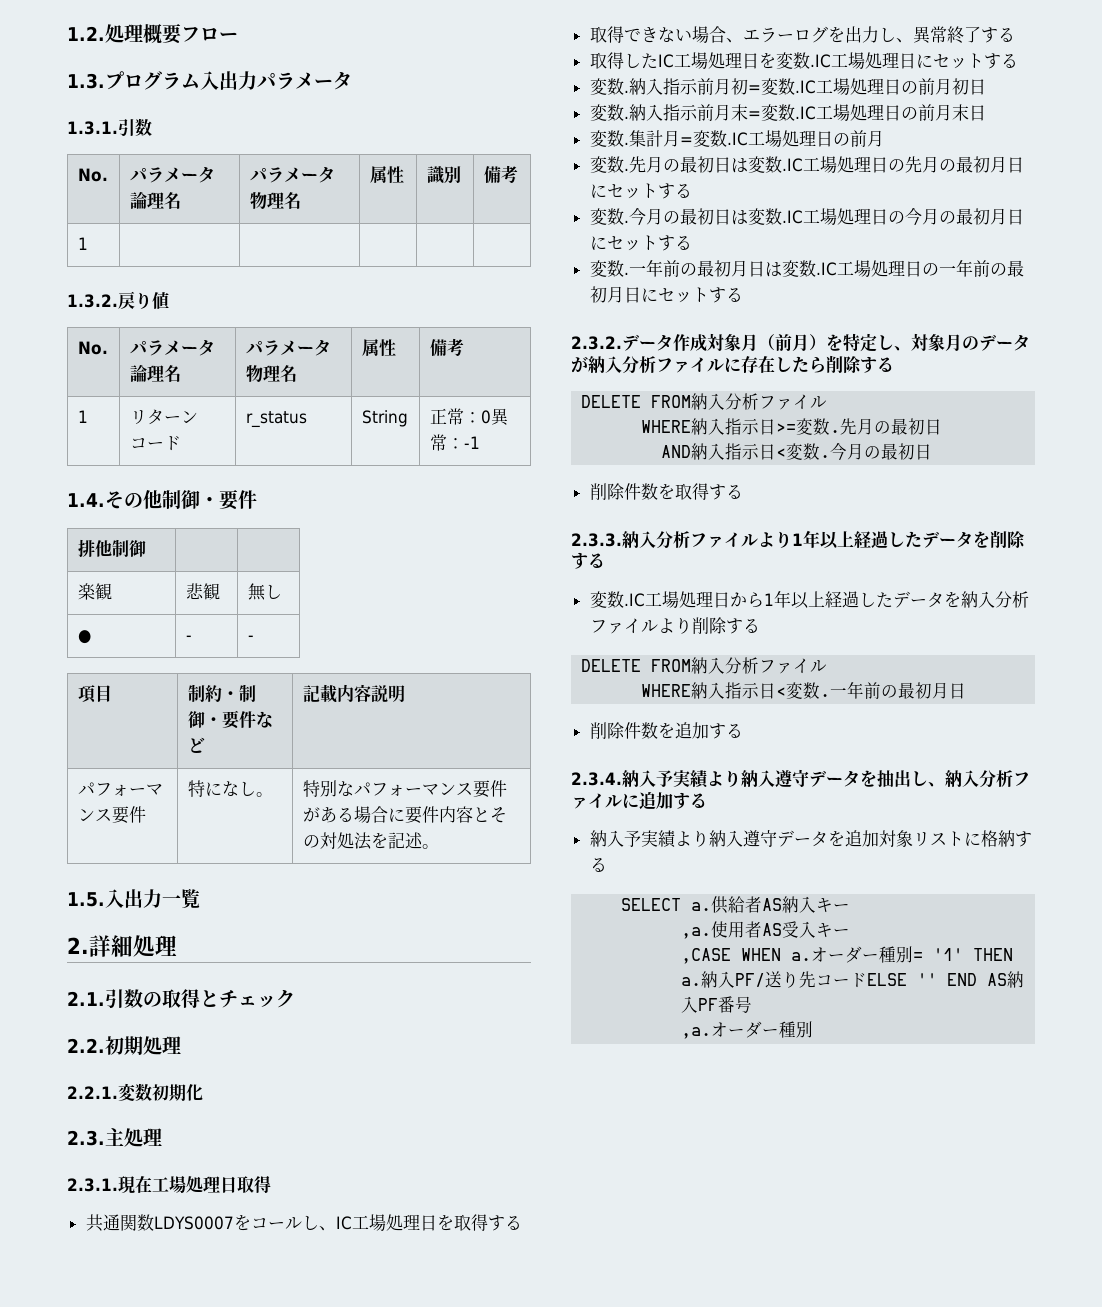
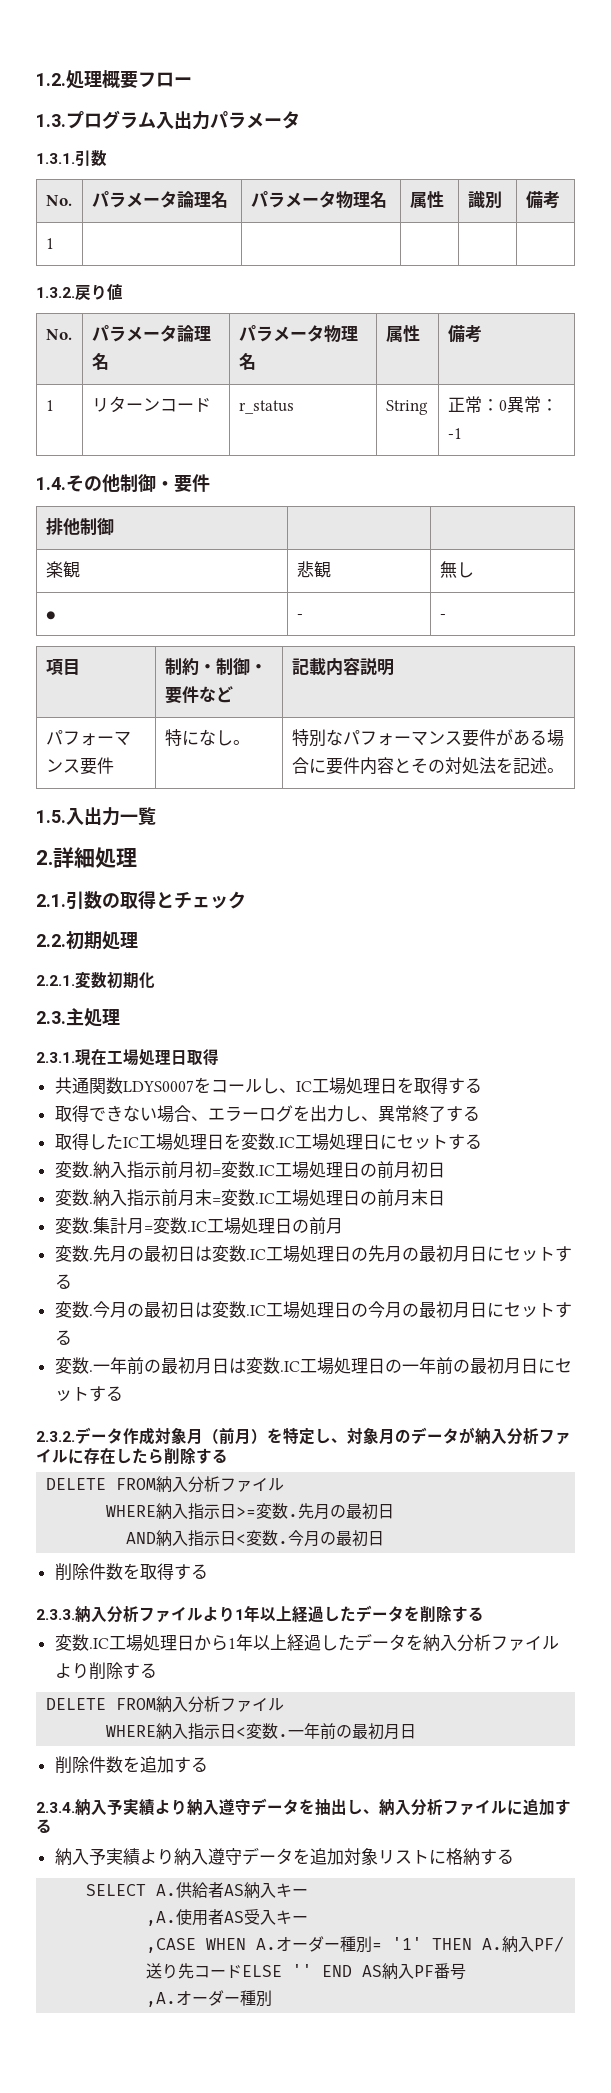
[691,902,712,911] a. -> [156,1884,177,1896] A.
[681,927,712,939] ,a. -> [146,1911,177,1926] ,A.
[791,952,812,961] a. -> [256,1938,277,1950] A.
[681,977,702,986] a. -> [482,1938,503,1950] A.
[681,1027,712,1039] ,a. -> [146,1992,177,2007] ,A.

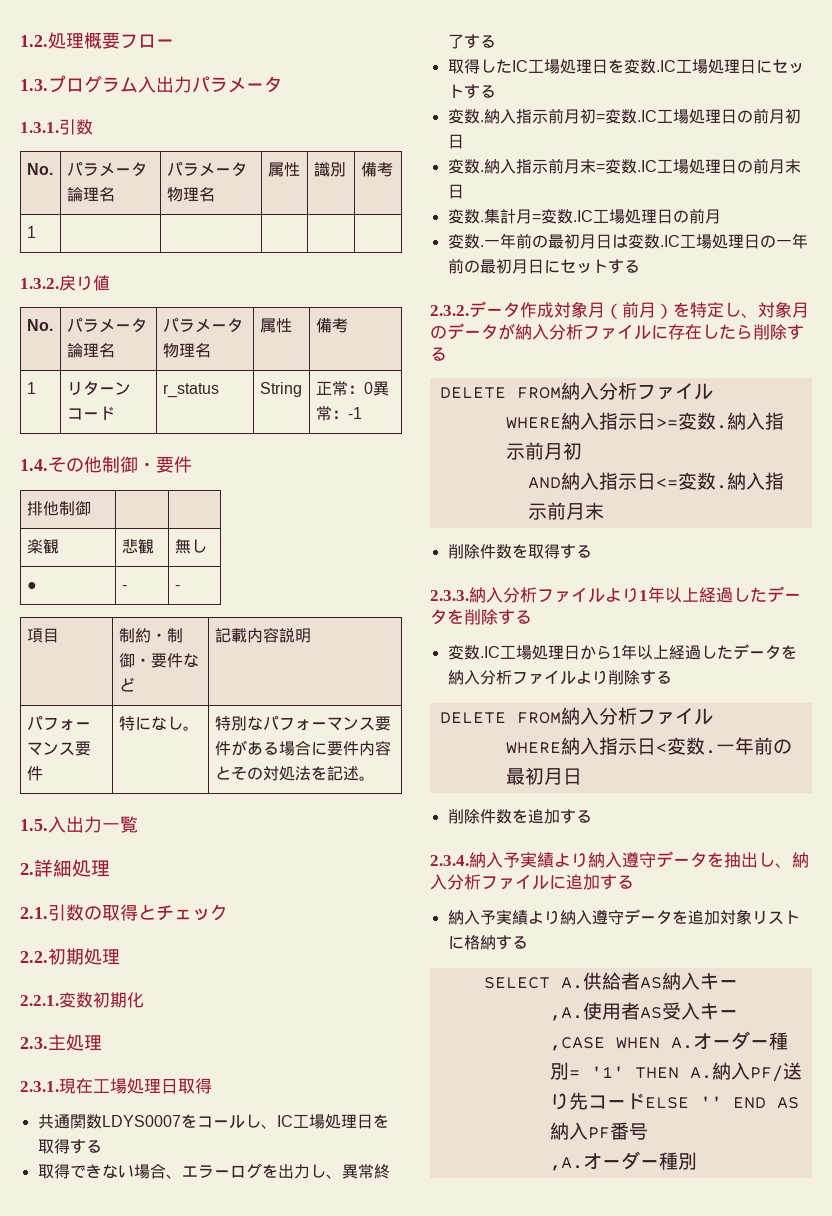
[54,1245,572,1263] [54,1274,72,1289] [54,1301,572,1319] [54,1330,72,1345] // 変数.先月の最初日は変数.IC工場処理日の先月の最初月日にセットする // 変数.今月の最初日は変数.IC工場処理日の今月の最初月日にセットする -> (721, 216) none
[298,1503,395,1520] 先月の最初日 -> [726,412,784,430] [505,442,582,460] 納入指示前月初
[236,1530,385,1547] <変数.今月の最初日 -> [655,472,784,490] [527,502,604,520] <=変数.納入指示前月末

